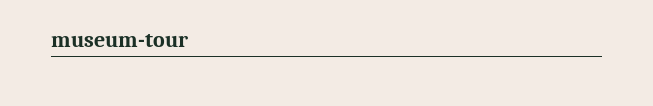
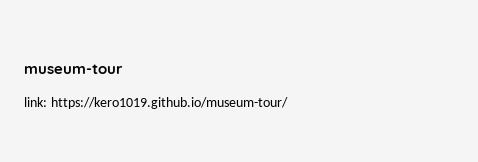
(188, 40) none -> [24,97,288,109] // link: https://kero1019.github.io/museum-tour/

